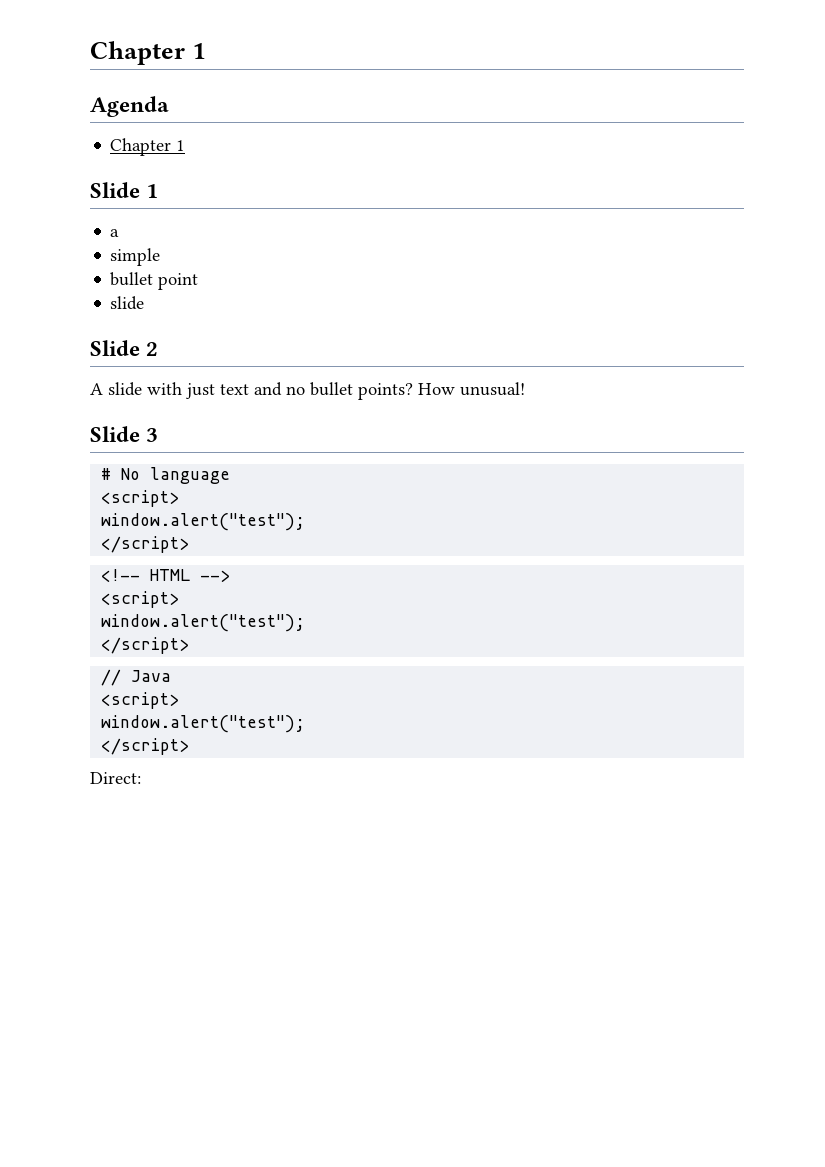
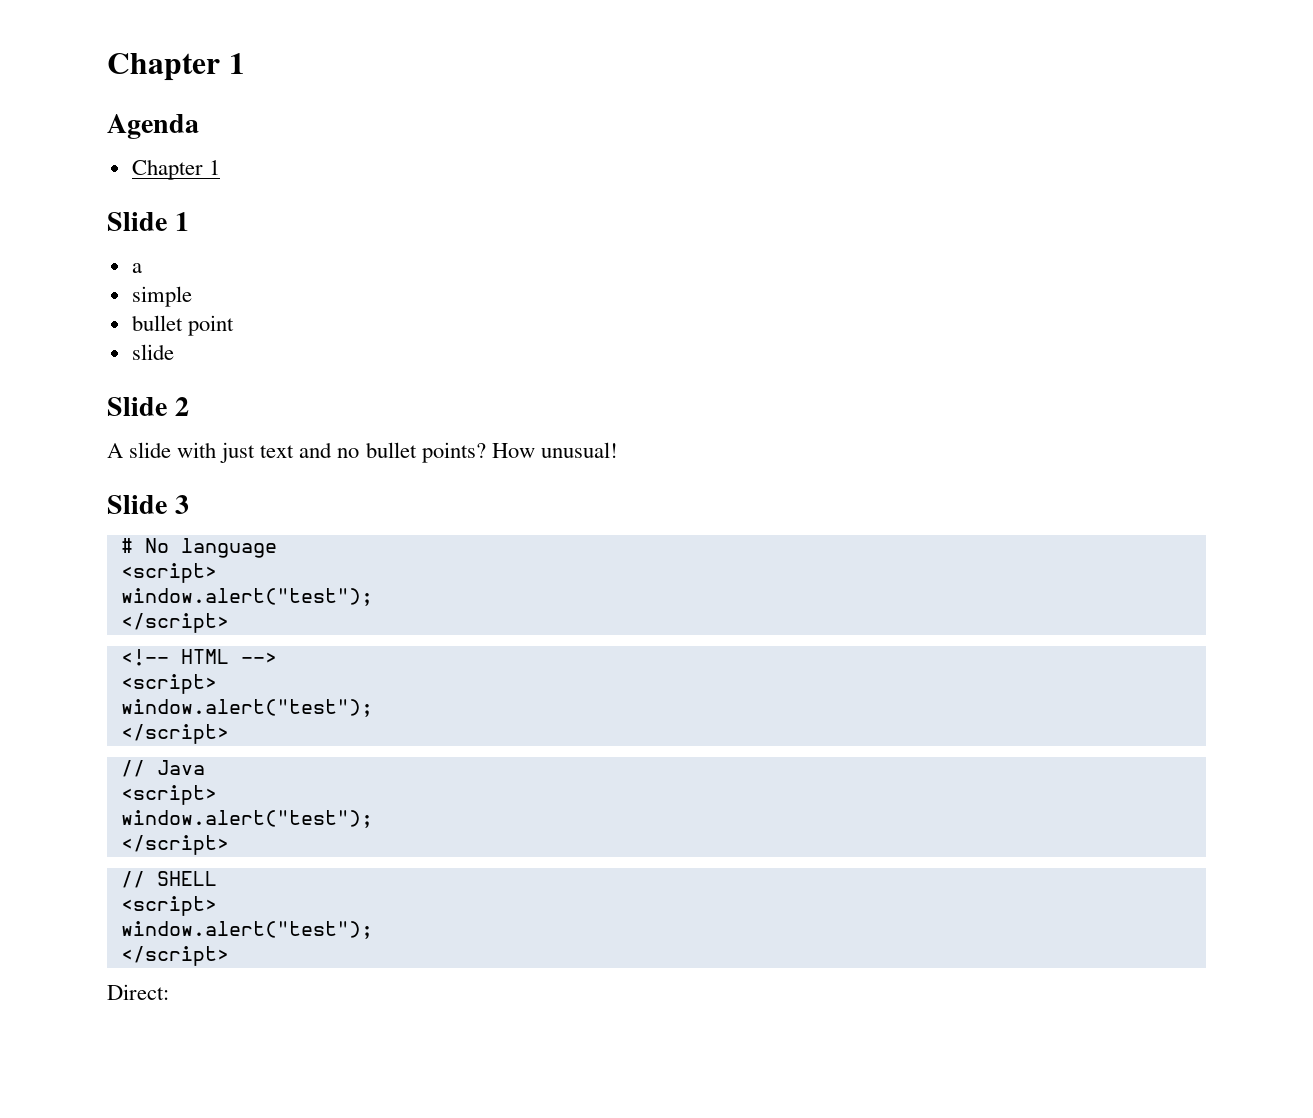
(190, 746) none -> [120,871,217,888] [120,896,217,916] [120,921,373,939] [120,946,229,966] // // SHELL // <script> // window.alert("test"); // </script>

